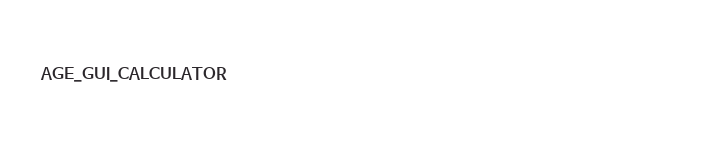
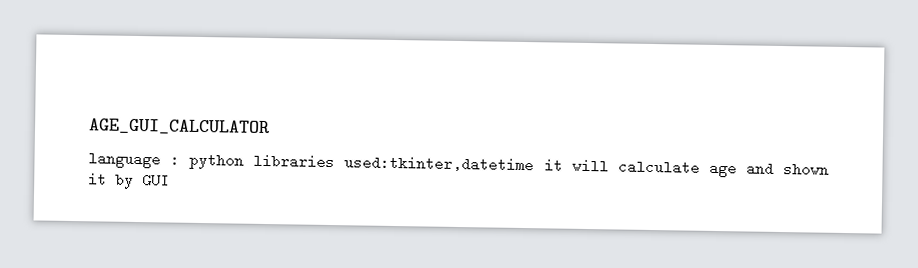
(227, 74) none -> [88,151,830,178] [88,172,170,189] // language : python libraries used:tkinter,datetime it will calculate age and shown it by GUI

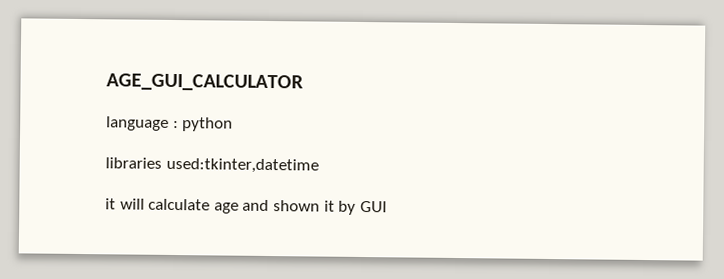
(245, 162) none -> (234, 124) //
(535, 164) none -> (319, 165) //

